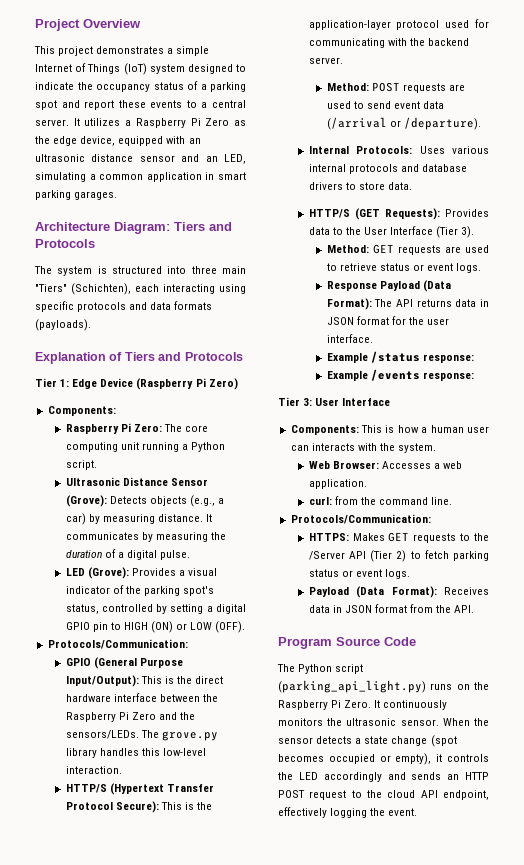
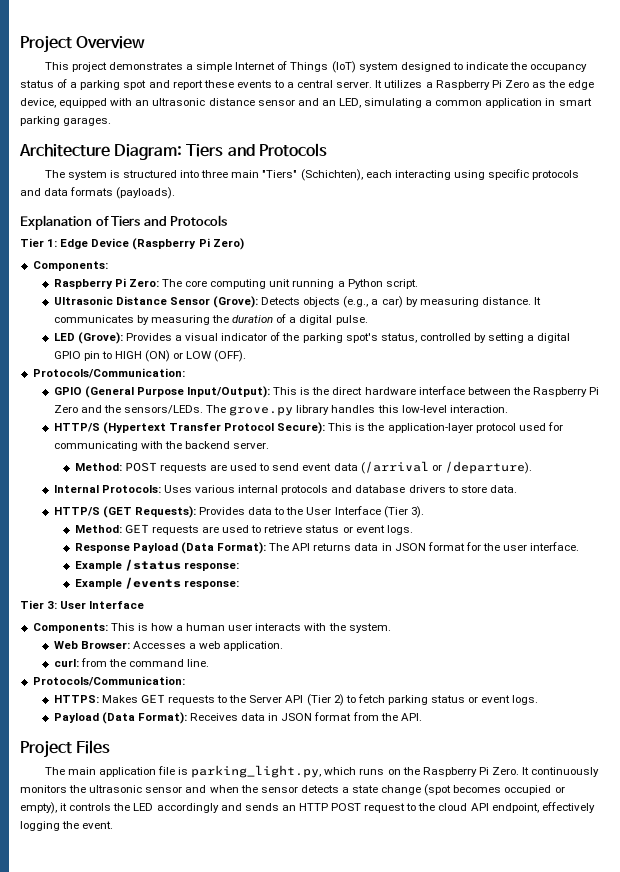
[290,445,309,451] can -> (253, 627) none
[308,551,345,560] /Server -> [249,695,283,703] Server
[278,637,416,649] [277,664,364,674] [278,680,426,693] Program Source Code // The Python script (parking_api_light.py) -> [20,740,111,758] [44,765,357,778] Project Files // The main application file is parking_light.py, which
[400,718,470,726] sensor. When -> [145,785,239,793] sensor and when

